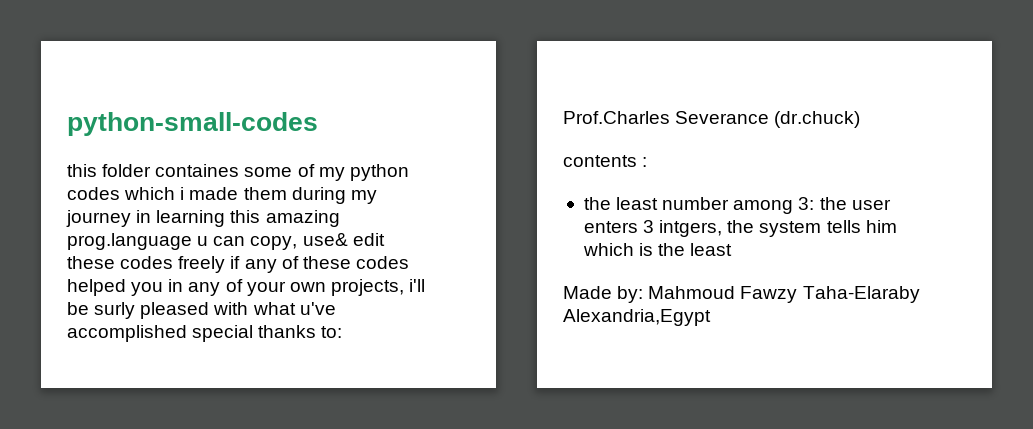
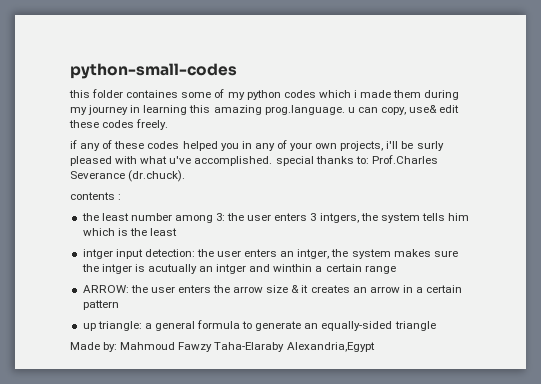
[67,233,192,250] prog.language -> [264,105,345,115] prog.language.
[178,256,226,273] freely -> [136,119,169,130] freely. //
[67,325,187,342] accomplished -> [194,156,273,166] accomplished.
[774,111,861,128] (dr.chuck) -> [128,170,186,182] (dr.chuck).
(733, 249) none -> [82,249,458,259] [81,264,396,274] [82,285,463,293] [82,300,119,310] [82,320,436,331] // intger input detection: the user enters an intger, the system makes sure the intger is acutually an intger and winthin a certain range // ARROW: the user enters the arrow size & it creates an arrow in a certain pattern // up triangle: a general formula to generate an equally-sided triangle

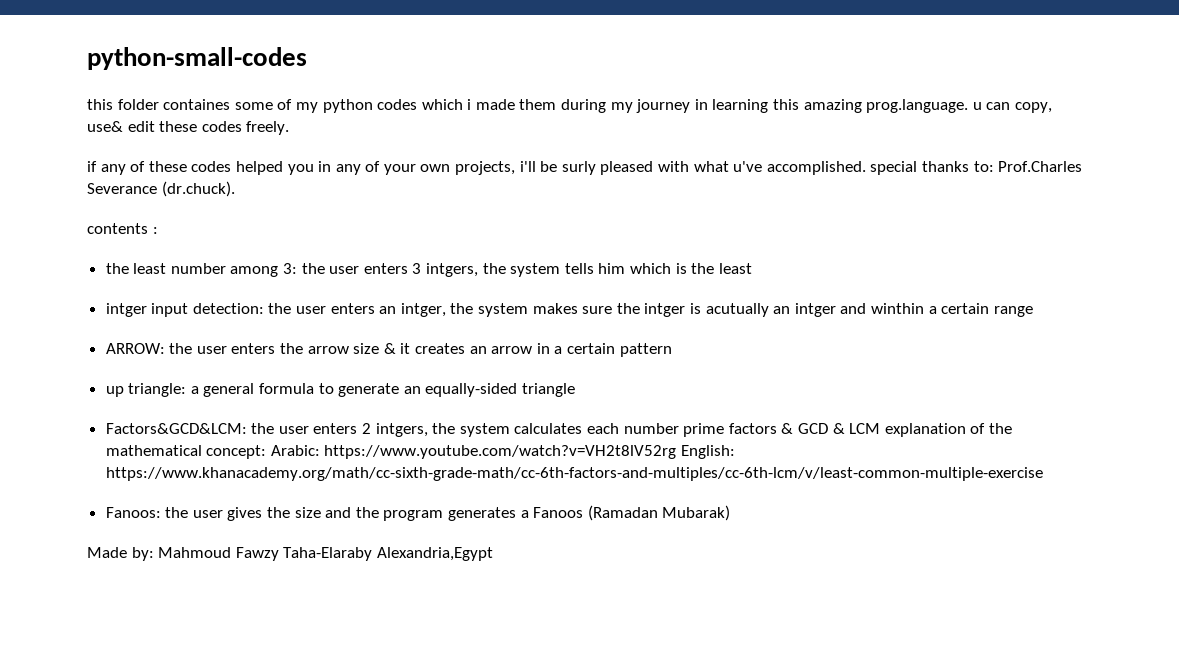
(436, 326) none -> [105,423,1012,437] [105,445,736,459] [105,467,1043,481] [105,505,731,521] // Factors&GCD&LCM: the user enters 2 intgers, the system calculates each number prime factors & GCD & LCM explanation of the mathematical concept: Arabic: https://www.youtube.com/watch?v=VH2t8lV52rg English: https://www.khanacademy.org/math/cc-sixth-grade-math/cc-6th-factors-and-multiples/cc-6th-lcm/v/least-common-multiple-exercise // Fanoos: the user gives the size and the program generates a Fanoos (Ramadan Mubarak)

